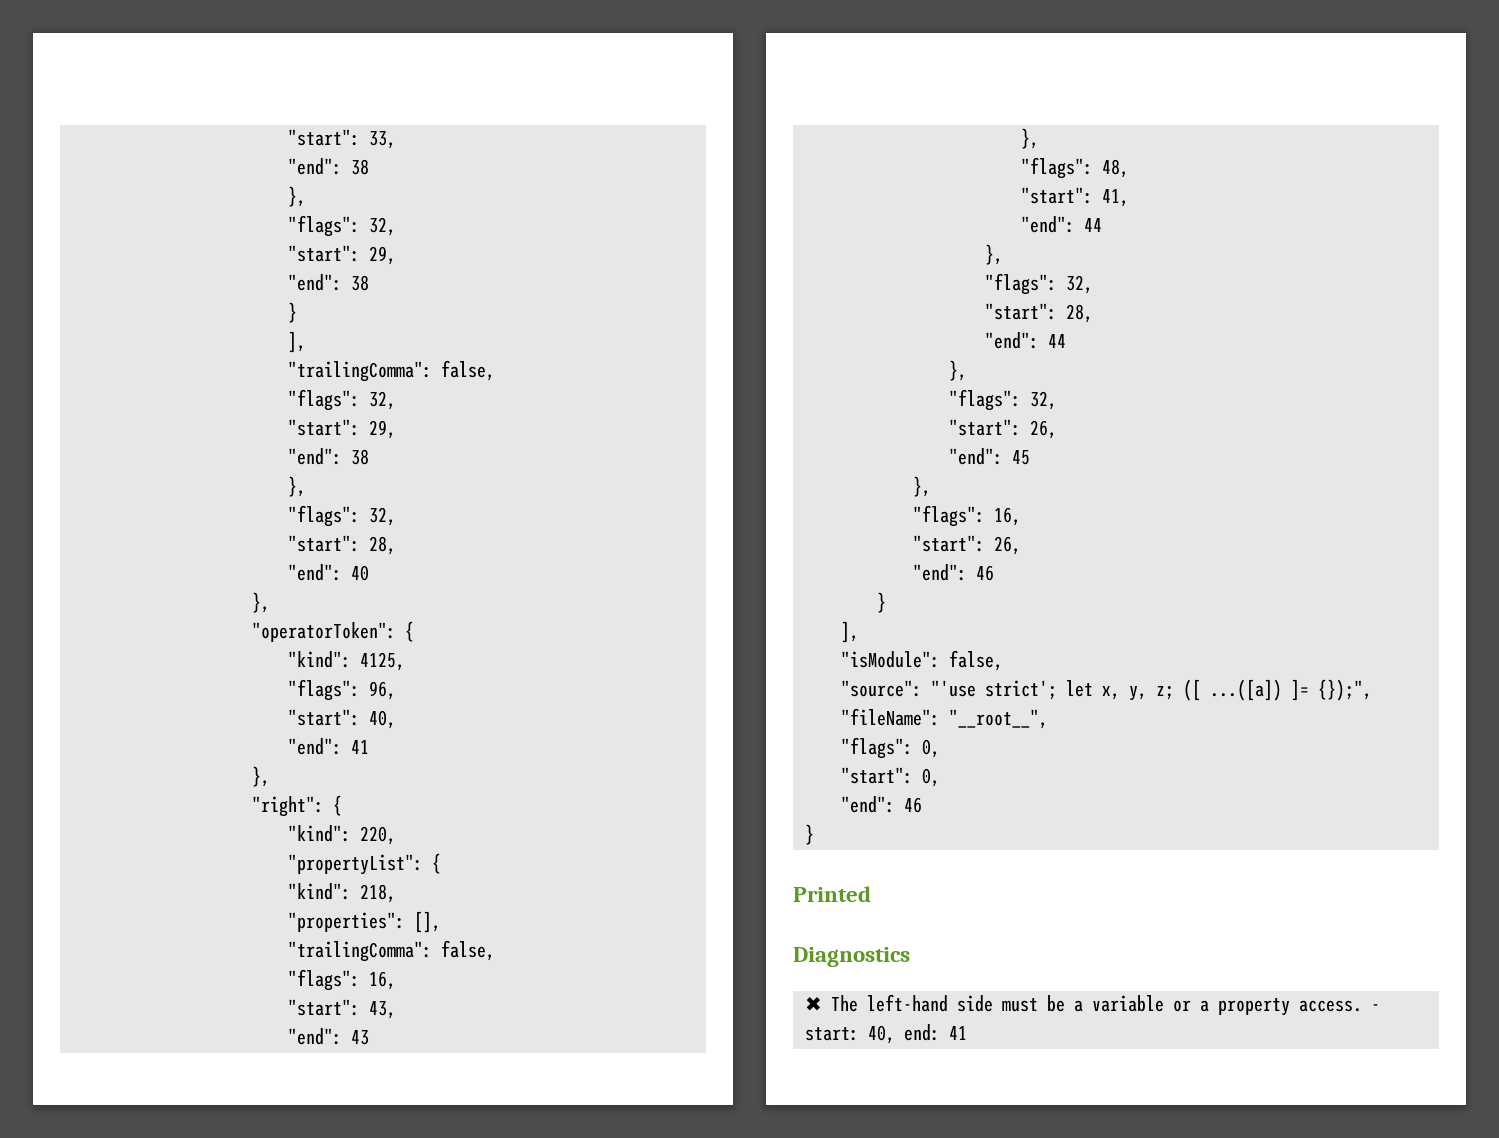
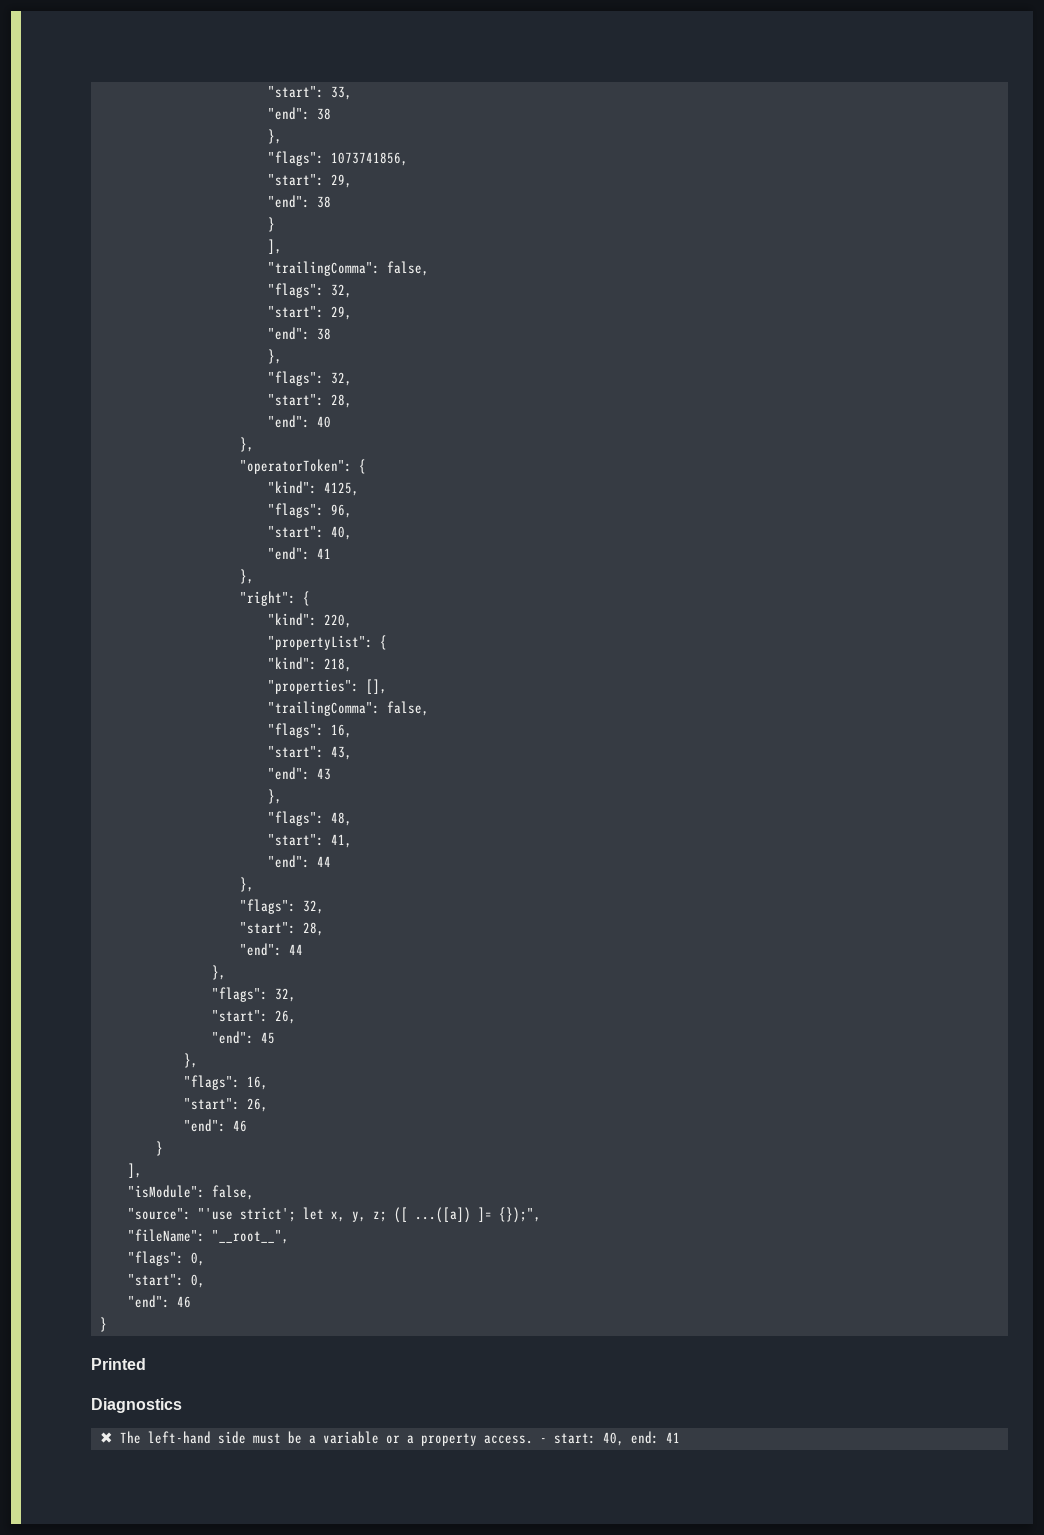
[369,217,397,236] 32, -> [331,152,409,166] 1073741856,

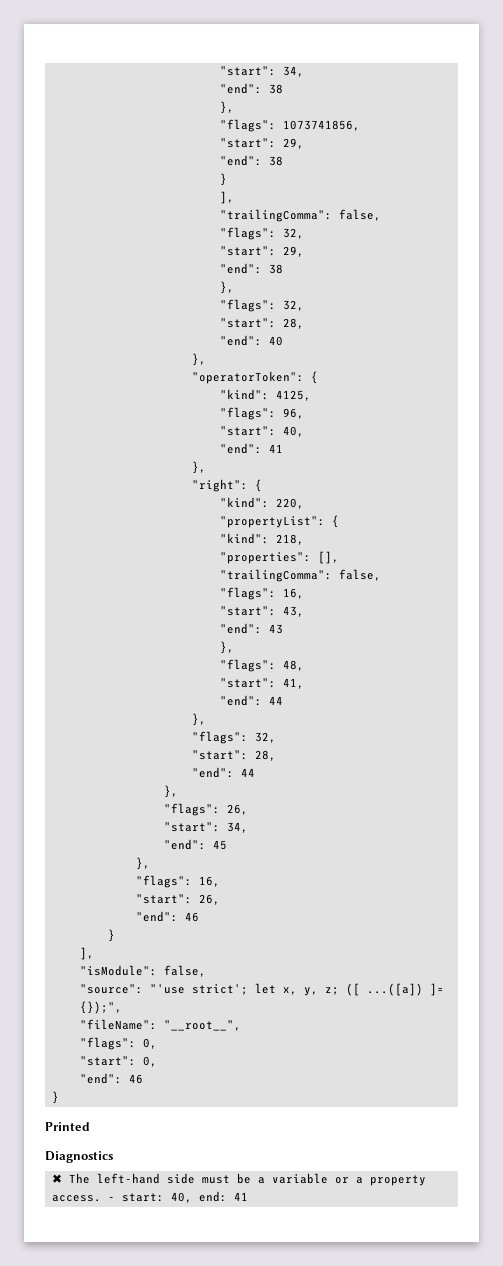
[268,86,353,100] "start": 33, -> [219,66,304,77] "start": 34,
[275,988,297,1002] [212,1010,297,1024] 32, // "start": 26, -> [226,804,248,815] [163,822,248,833] 26, // "start": 34,

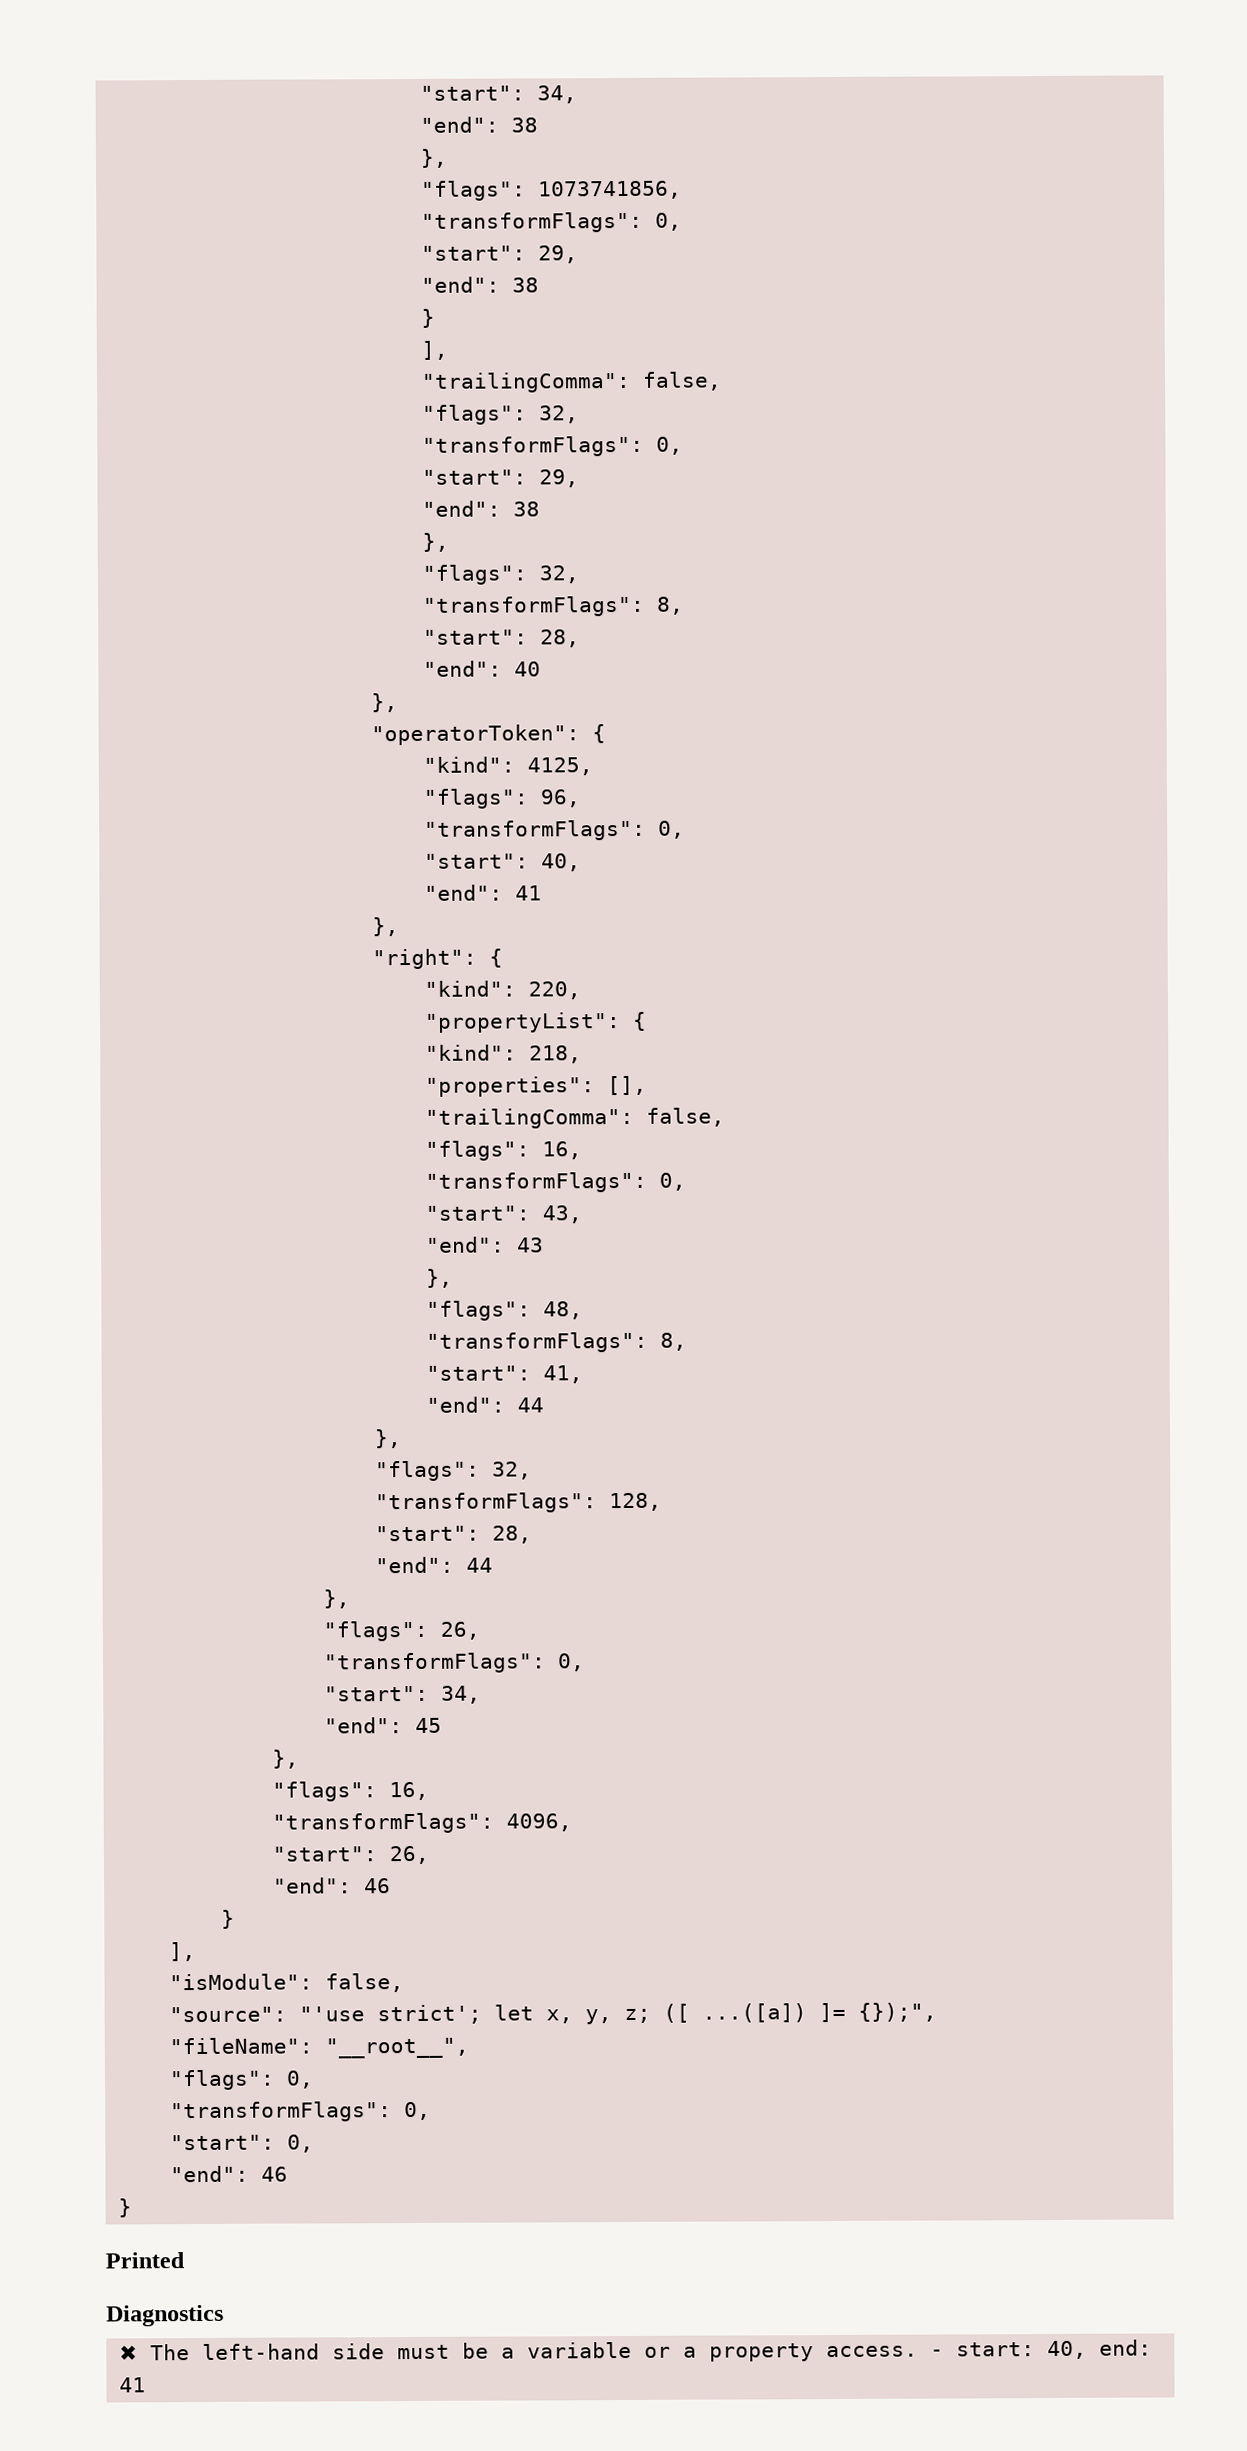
(360, 125) none -> [421,211,683,233] // "transformFlags": 0,
(304, 233) none -> [422,435,684,457] // "transformFlags": 0,
(304, 305) none -> [423,595,685,617] // "transformFlags": 8,
(304, 413) none -> [424,819,686,841] // "transformFlags": 0,
(304, 593) none -> [425,1171,687,1193] // "transformFlags": 0,
(304, 665) none -> [426,1331,688,1353] // "transformFlags": 8,
(276, 737) none -> [375,1492,663,1514] // "transformFlags": 128,
(248, 809) none -> [324,1652,586,1674] // "transformFlags": 0,
(220, 881) none -> [272,1812,573,1834] // "transformFlags": 4096,
(157, 1043) none -> [170,2101,432,2123] // "transformFlags": 0,

